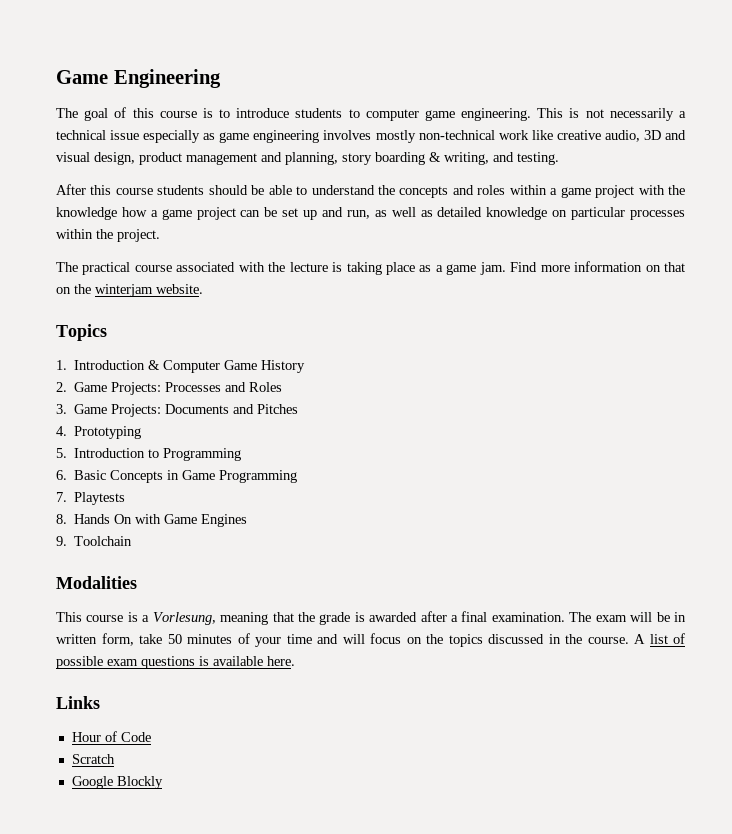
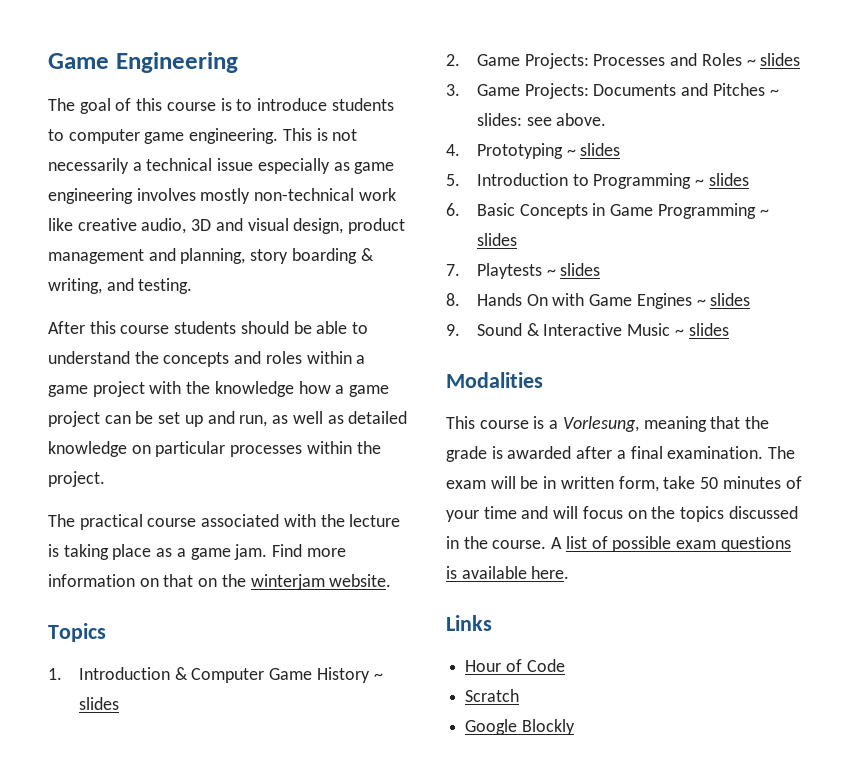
(306, 366) none -> [373,673,383,680] [78,697,119,710] ~ slides
(283, 387) none -> [746,53,801,66] ~ slides
(299, 409) none -> [769,89,779,96] [476,113,607,126] ~ slides: see above.
(142, 432) none -> [566,143,621,156] ~ slides
(242, 454) none -> [695,173,749,186] ~ slides
(298, 476) none -> [759,209,769,216] [476,233,517,246] ~ slides
(126, 498) none -> [546,263,601,276] ~ slides
(248, 520) none -> [696,293,751,306] ~ slides
[74,536,133,546] Toolchain -> [476,323,729,336] Sound & Interactive Music ~ slides

